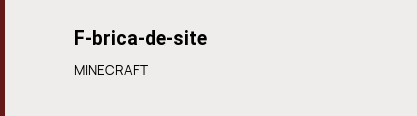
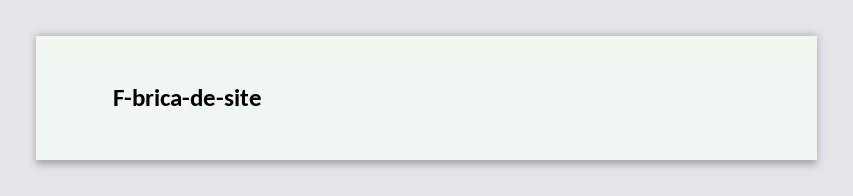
[74,65,148,75] // MINECRAFT -> (262, 97) none

